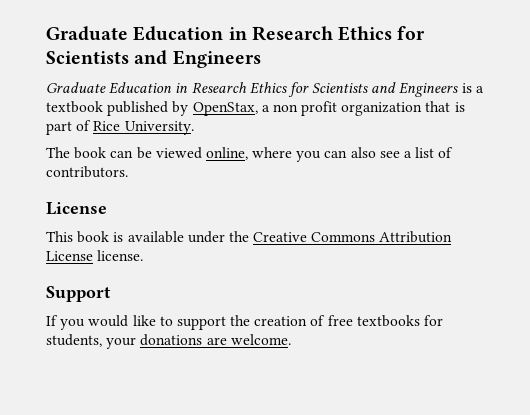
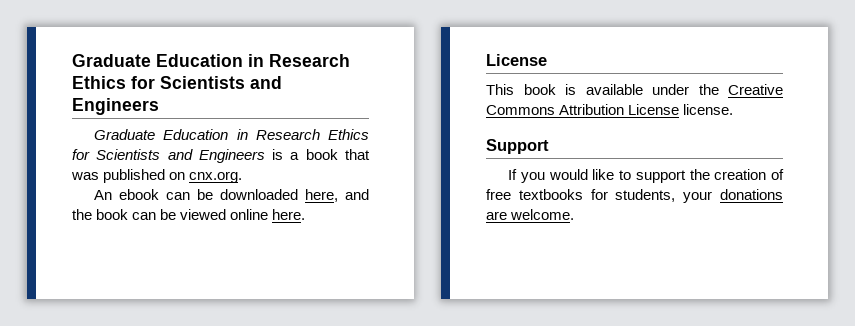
[46,101,465,116] [46,120,194,135] [46,147,454,162] [46,166,128,178] textbook published by OpenStax, a non profit organization that is part of Rice University. // The book can be viewed online, where you can also see a list of contributors. -> [305,149,370,160] [71,169,243,183] [94,189,369,202] [72,209,306,220] book that was published on cnx.org. // An ebook can be downloaded here, and the book can be viewed online here.

